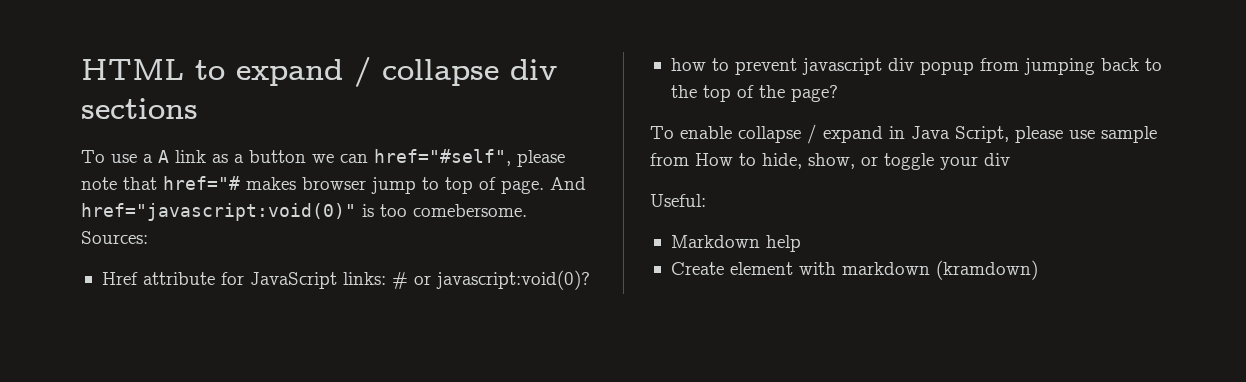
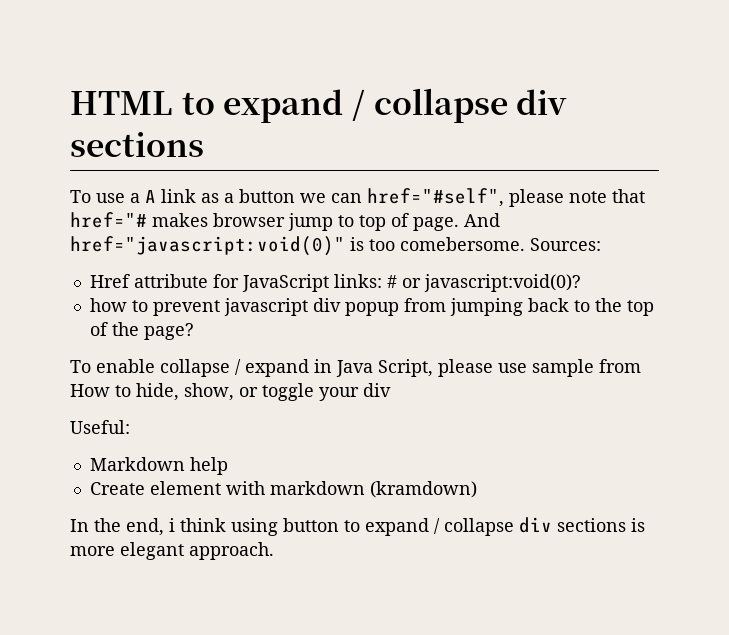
(1038, 270) none -> [70,517,645,536] [70,542,274,560] // In the end, i think using button to expand / collapse div sections is more elegant approach.

